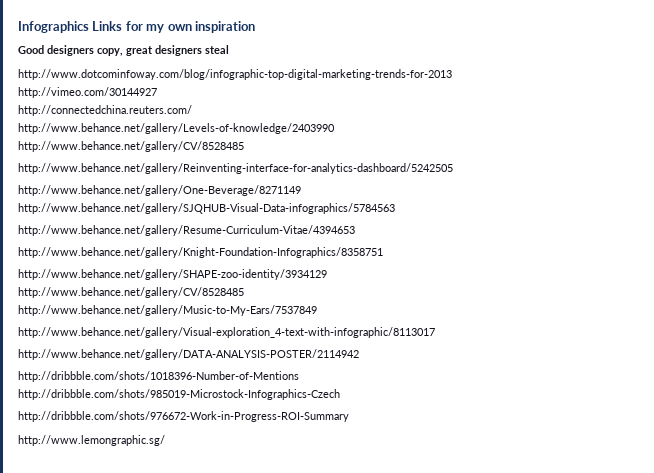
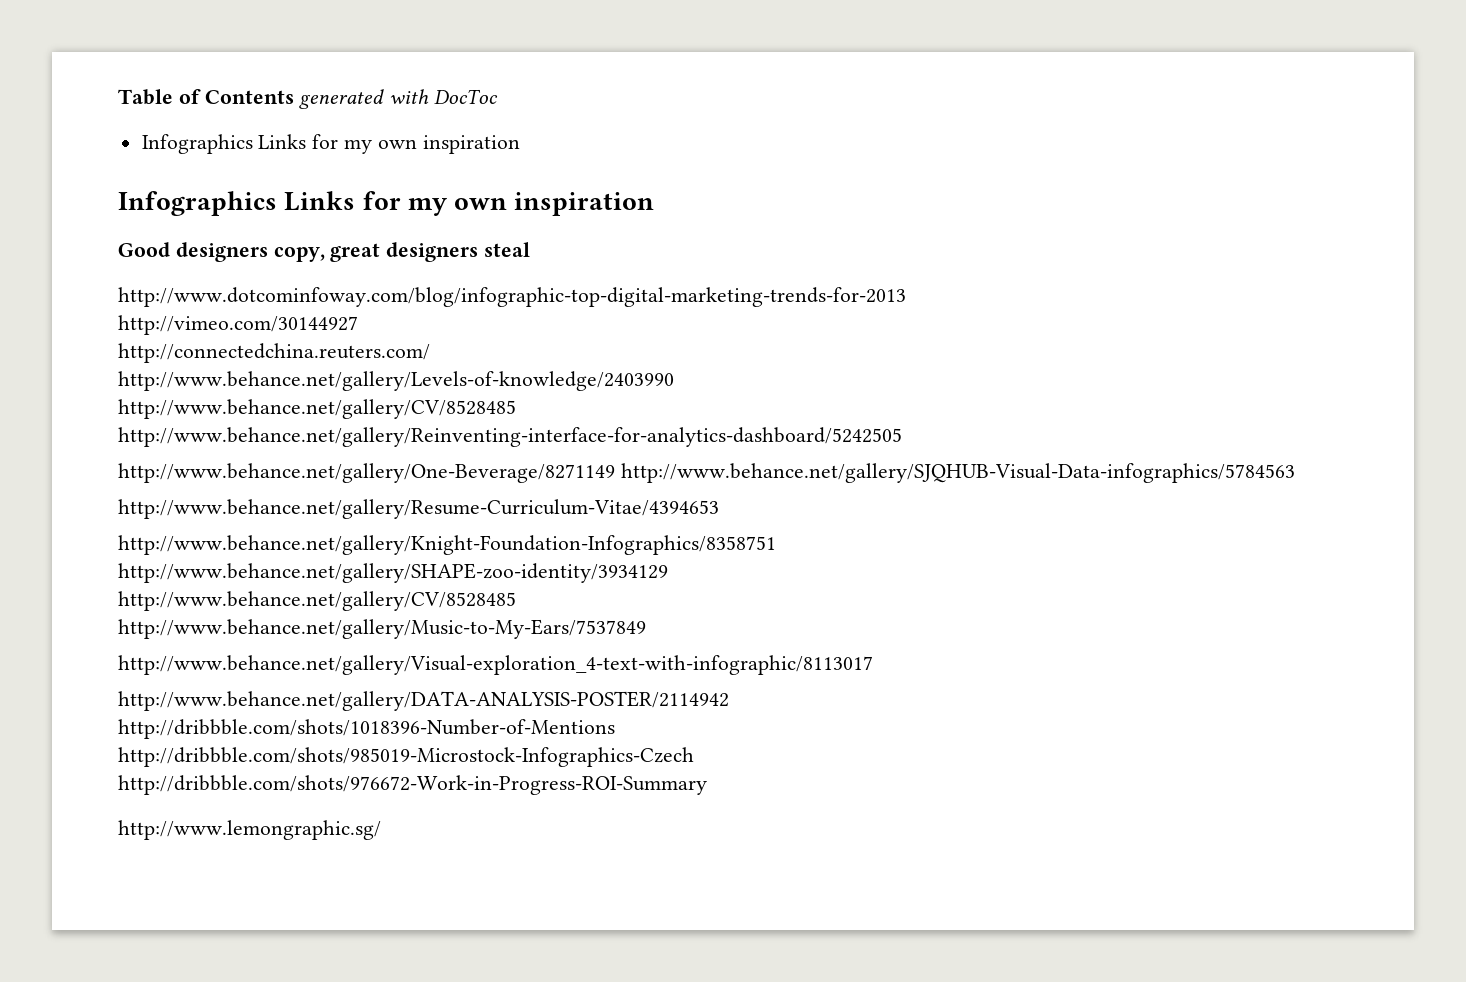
(18, 27) none -> [118,89,499,109] [141,134,520,154] Table of Contents generated with DocToc // Infographics Links for my own inspiration //

